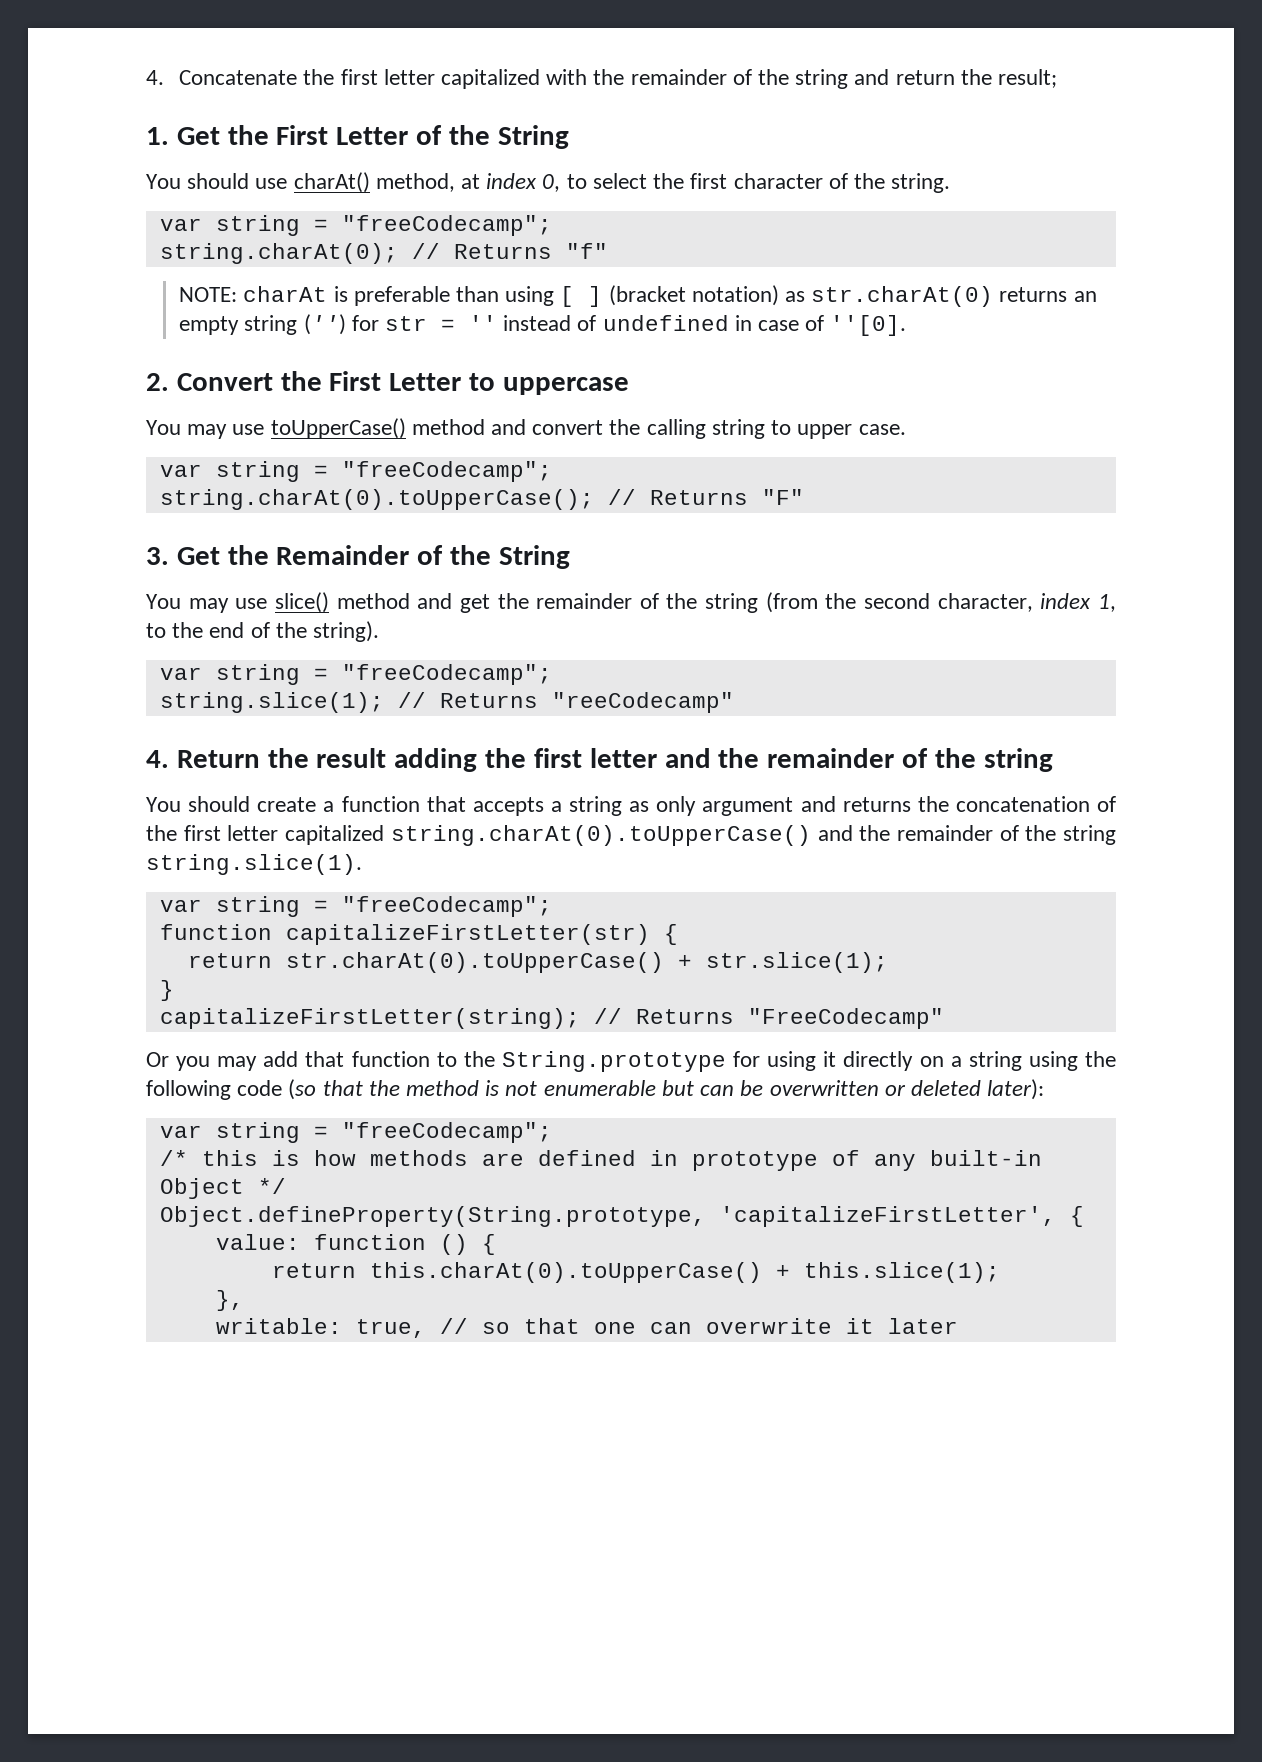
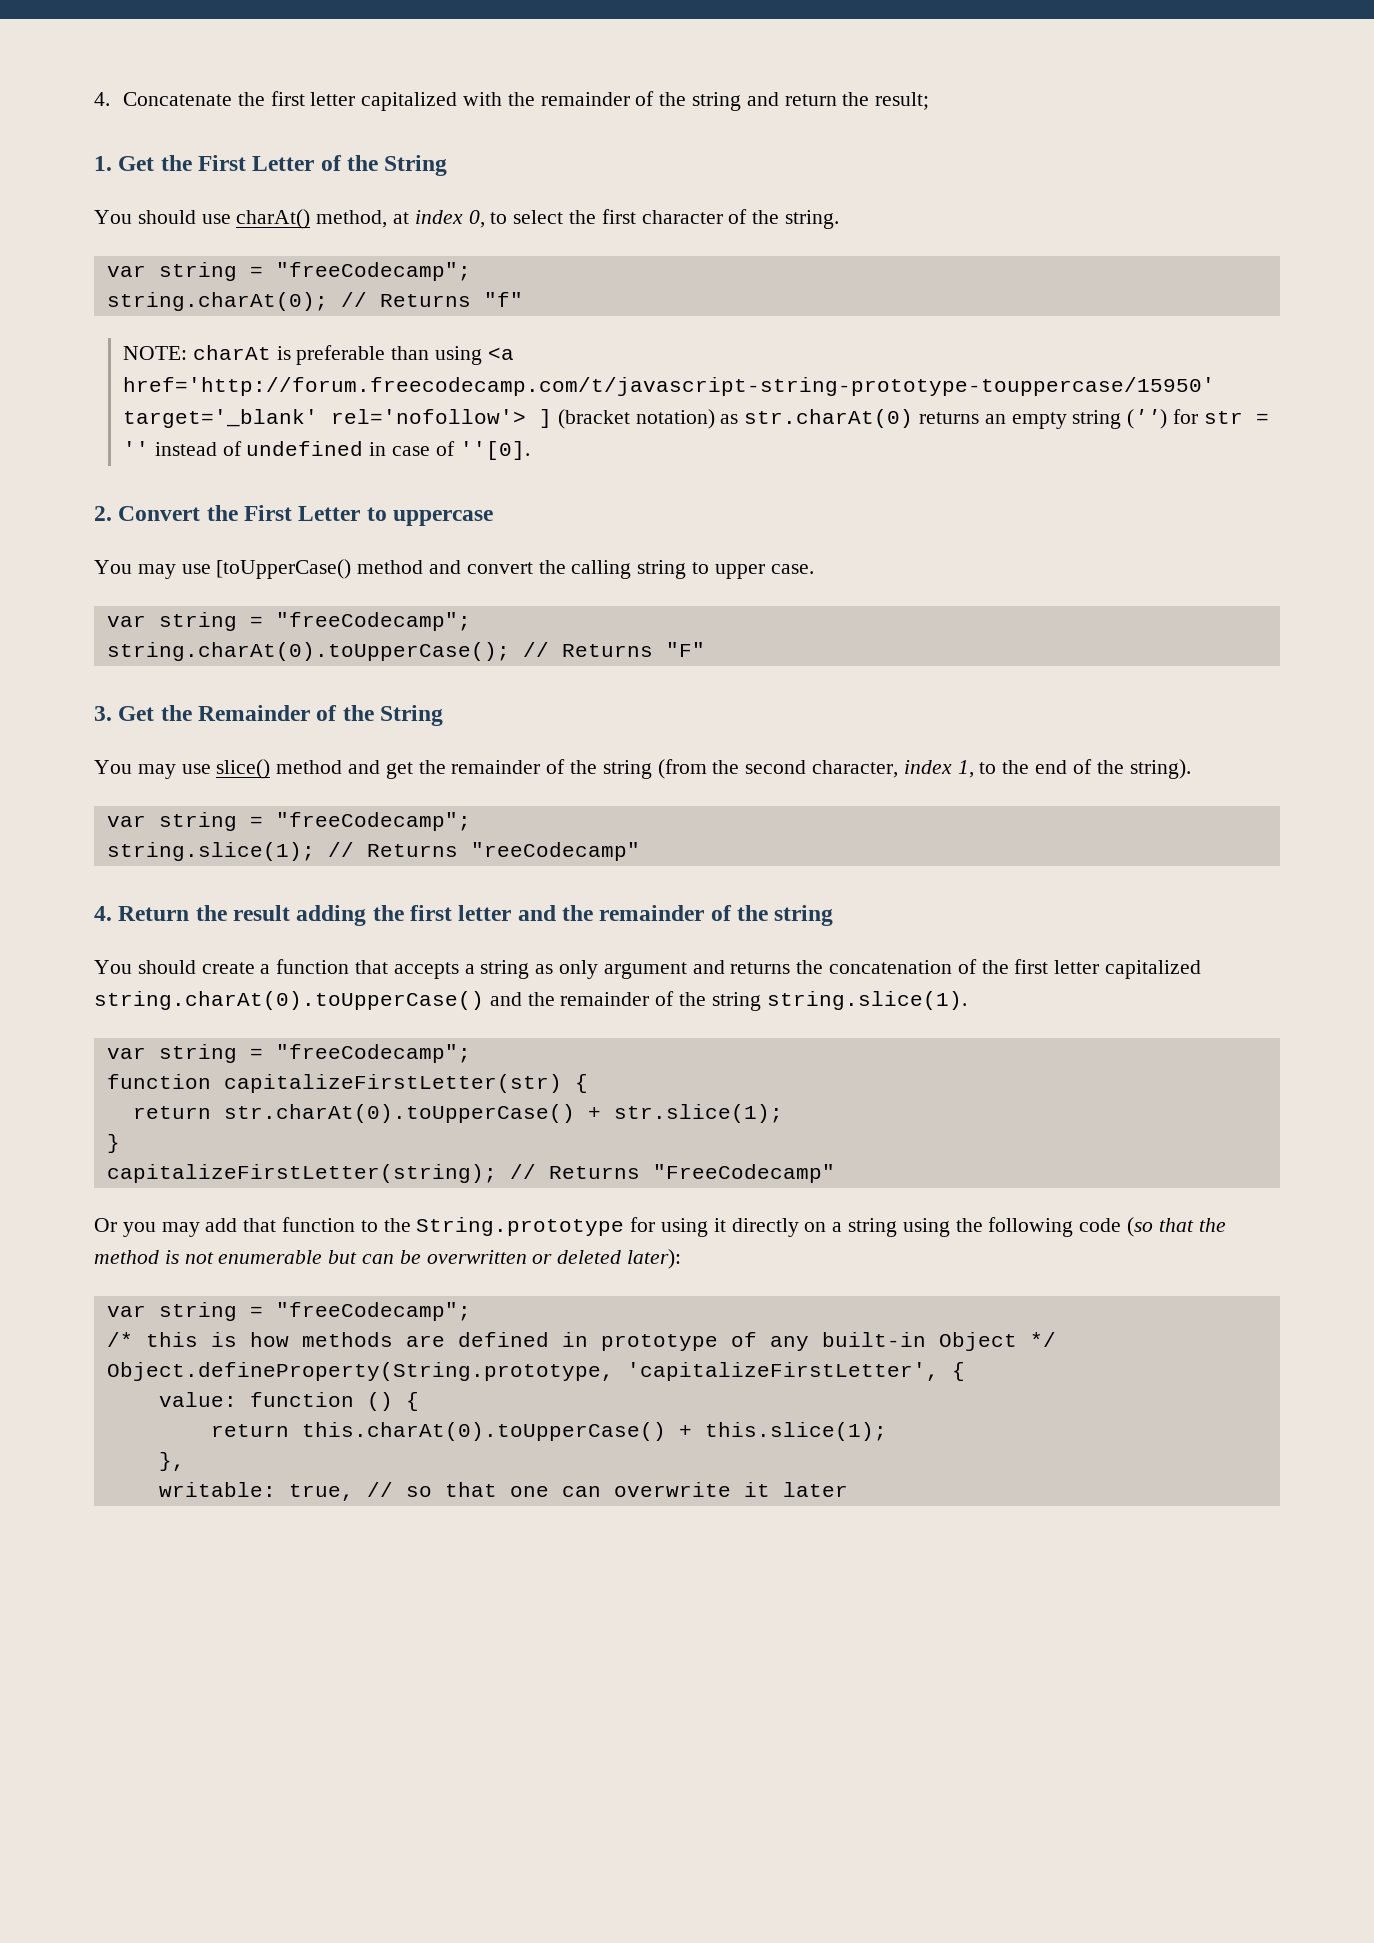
[560,286,575,307] [ -> [487,347,514,360] [122,377,1215,396] [122,409,526,428] <a href='http://forum.freecodecamp.com/t/javascript-string-prototype-touppercase/15950' target='_blank' rel='nofollow'>
[270,418,406,439] toUpperCase() -> [216,559,352,579] [toUpperCase()

